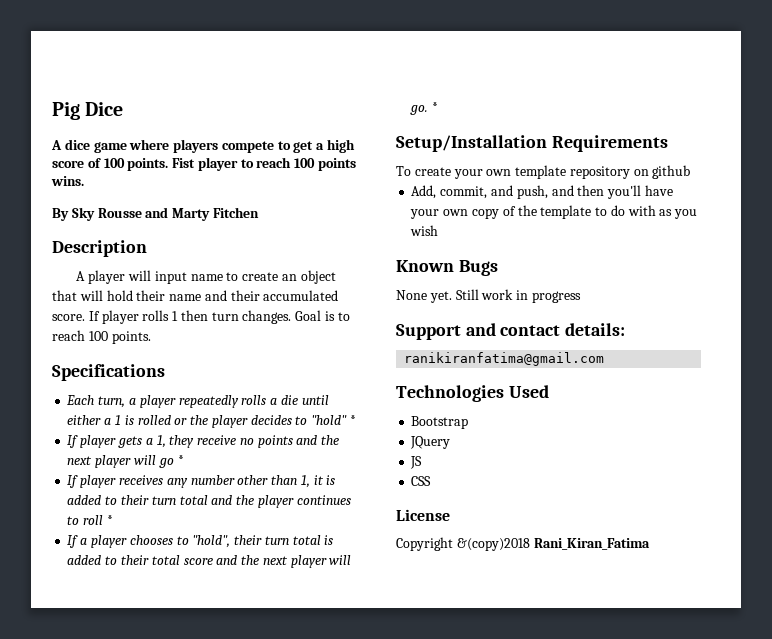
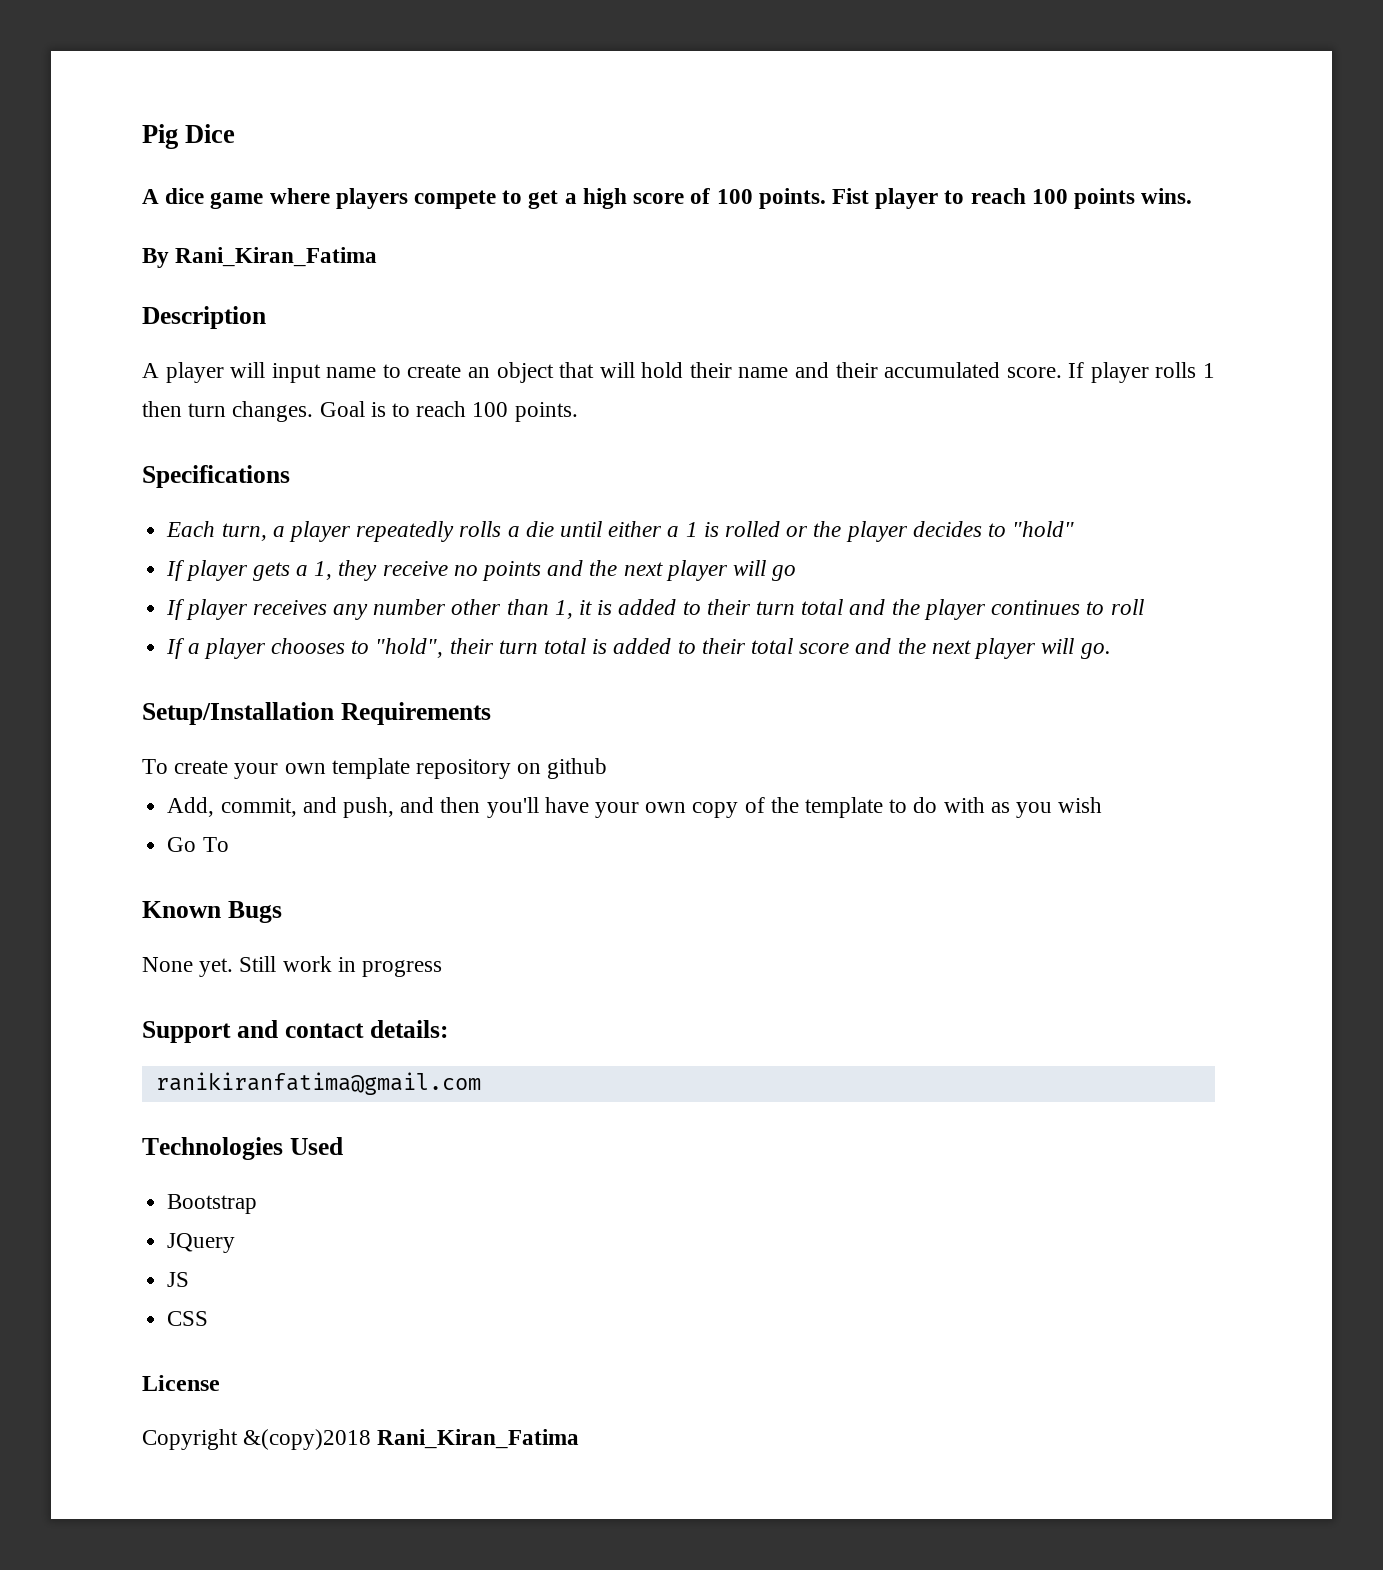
[71,207,259,221] Sky Rousse and Marty Fitchen -> [175,247,378,267] Rani_Kiran_Fatima
[349,415,356,425] * -> (1075, 529) none
[177,455,184,465] * -> (797, 573) none
[106,515,113,525] * -> (1144, 607) none
[432,102,439,112] * -> (1111, 651) none
(439, 230) none -> [167,837,229,852] // Go To

